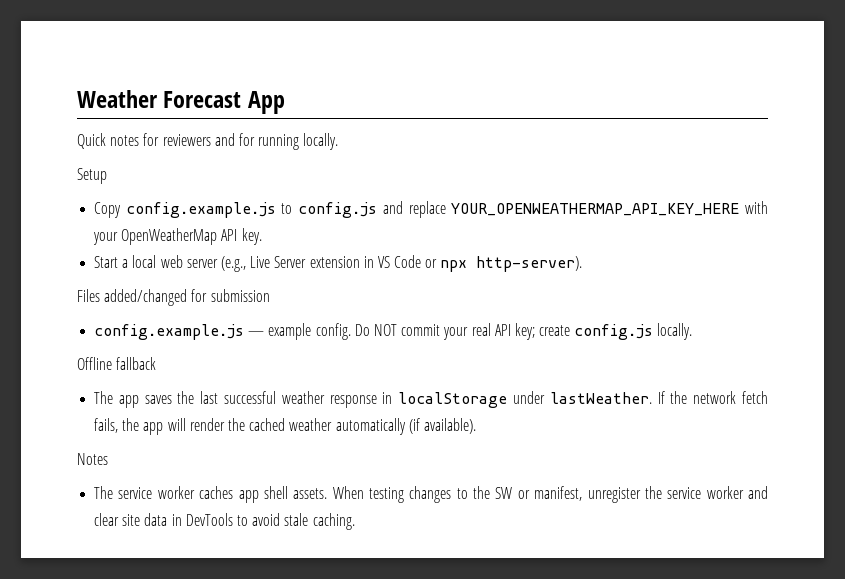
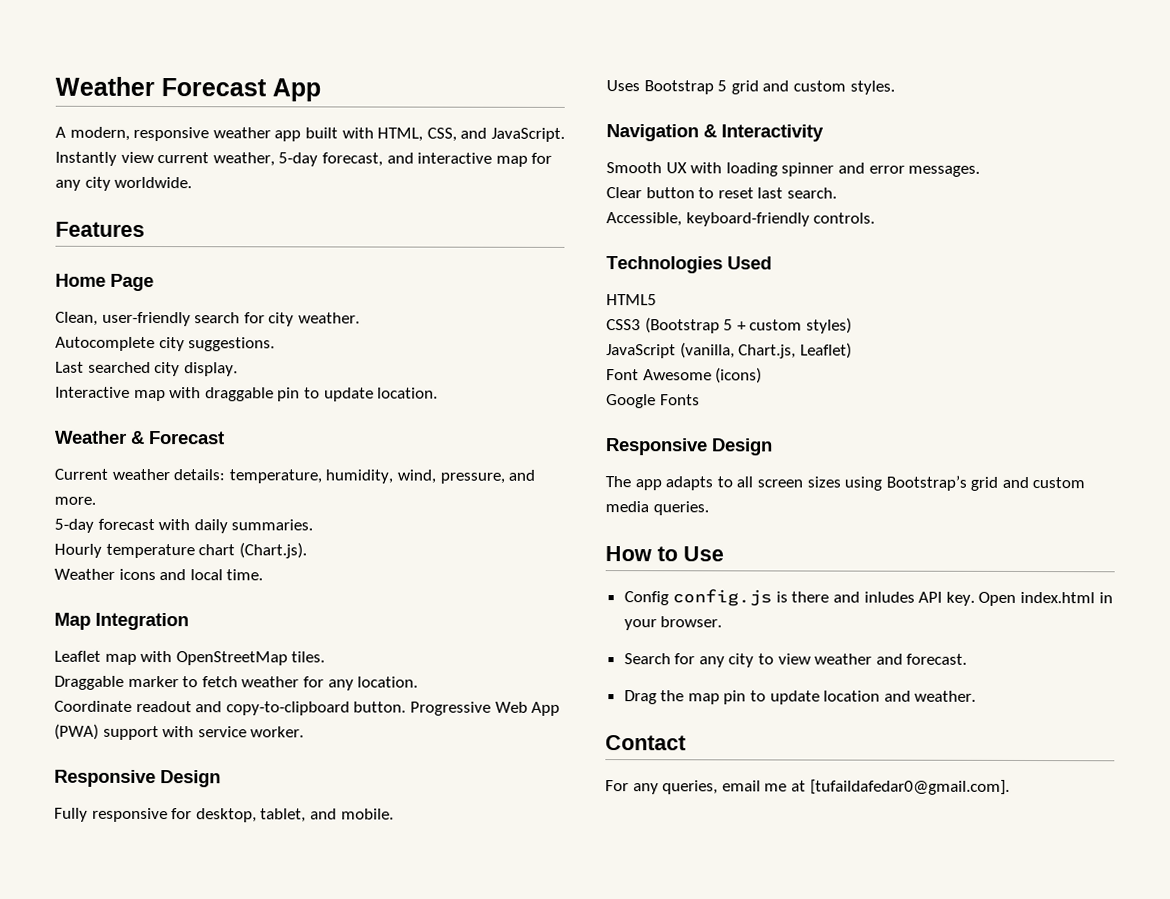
[77,133,339,150] [77,168,107,184] [94,201,769,218] [93,228,262,245] [94,255,583,272] [77,289,270,306] [94,323,693,340] [77,357,157,370] [94,391,768,408] [94,418,476,435] [77,453,108,465] [94,486,769,503] [94,513,355,530] Quick notes for reviewers and for running locally. // Setup // Copy config.example.js to config.js and replace YOUR_OPENWEATHERMAP_API_KEY_HERE with your OpenWeatherMap API key. // Start a local web server (e.g., Live Server extension in VS Code or npx http-server). // Files added/changed for submission // config.example.js — example config. Do NOT commit your real API key; create config.js locally. // Offline fallback // The app saves the last successful weather response in localStorage under lastWeather. If the network fetch fails, the app will render the cached weather automatically (if available). // Notes // The service worker caches app shell assets. When testing changes to the SW or manifest, unregister the service worker and clear site data in DevTools to avoid stale caching. -> [55,126,565,142] [55,151,553,167] [55,176,193,191] [55,221,145,237] [55,273,154,292] [55,311,360,327] [55,336,276,352] [55,361,238,377] [55,386,439,402] [55,430,225,445] [54,468,536,484] [54,496,96,505] [54,518,314,534] [54,542,307,559] [54,568,264,581] [54,612,189,631] [54,650,326,666] [54,675,419,691] [54,700,561,716] [54,723,305,741] [54,769,221,788] [54,807,394,823] [606,80,895,95] [606,124,824,142] [606,162,981,177] [606,187,837,199] [606,212,876,227] [606,256,772,274] [606,294,657,306] [606,317,852,334] [606,342,852,359] [606,367,763,384] [606,394,700,409] [605,438,773,456] [605,475,1086,491] [605,501,709,516] [605,546,724,562] [623,589,1113,607] [623,616,723,631] [623,653,968,668] [623,690,977,705] [605,735,686,751] [605,779,1010,795] A modern, responsive weather app built with HTML, CSS, and JavaScript. Instantly view current weather, 5-day forecast, and interactive map for any city worldwide. // Features // Home Page // Clean, user-friendly search for city weather. // Autocomplete city suggestions. // Last searched city display. // Interactive map with draggable pin to update location. // Weather & Forecast // Current weather details: temperature, humidity, wind, pressure, and more. // 5-day forecast with daily summaries. // Hourly temperature chart (Chart.js). // Weather icons and local time. // Map Integration // Leaflet map with OpenStreetMap tiles. // Draggable marker to fetch weather for any location. // Coordinate readout and copy-to-clipboard button. Progressive Web App (PWA) support with service worker. // Responsive Design // Fully responsive for desktop, tablet, and mobile. // Uses Bootstrap 5 grid and custom styles. // Navigation & Interactivity // Smooth UX with loading spinner and error messages. // Clear button to reset last search. // Accessible, keyboard-friendly controls. // Technologies Used // HTML5 // CSS3 (Bootstrap 5 + custom styles) // JavaScript (vanilla, Chart.js, Leaflet) // Font Awesome (icons) // Google Fonts // Responsive Design // The app adapts to all screen sizes using Bootstrap’s grid and custom media queries. // How to Use // Config config.js is there and inludes API key. Open index.html in your browser. // Search for any city to view weather and forecast. // Drag the map pin to update location and weather. // Contact // For any queries, email me at [tufaildafedar0@gmail.com].

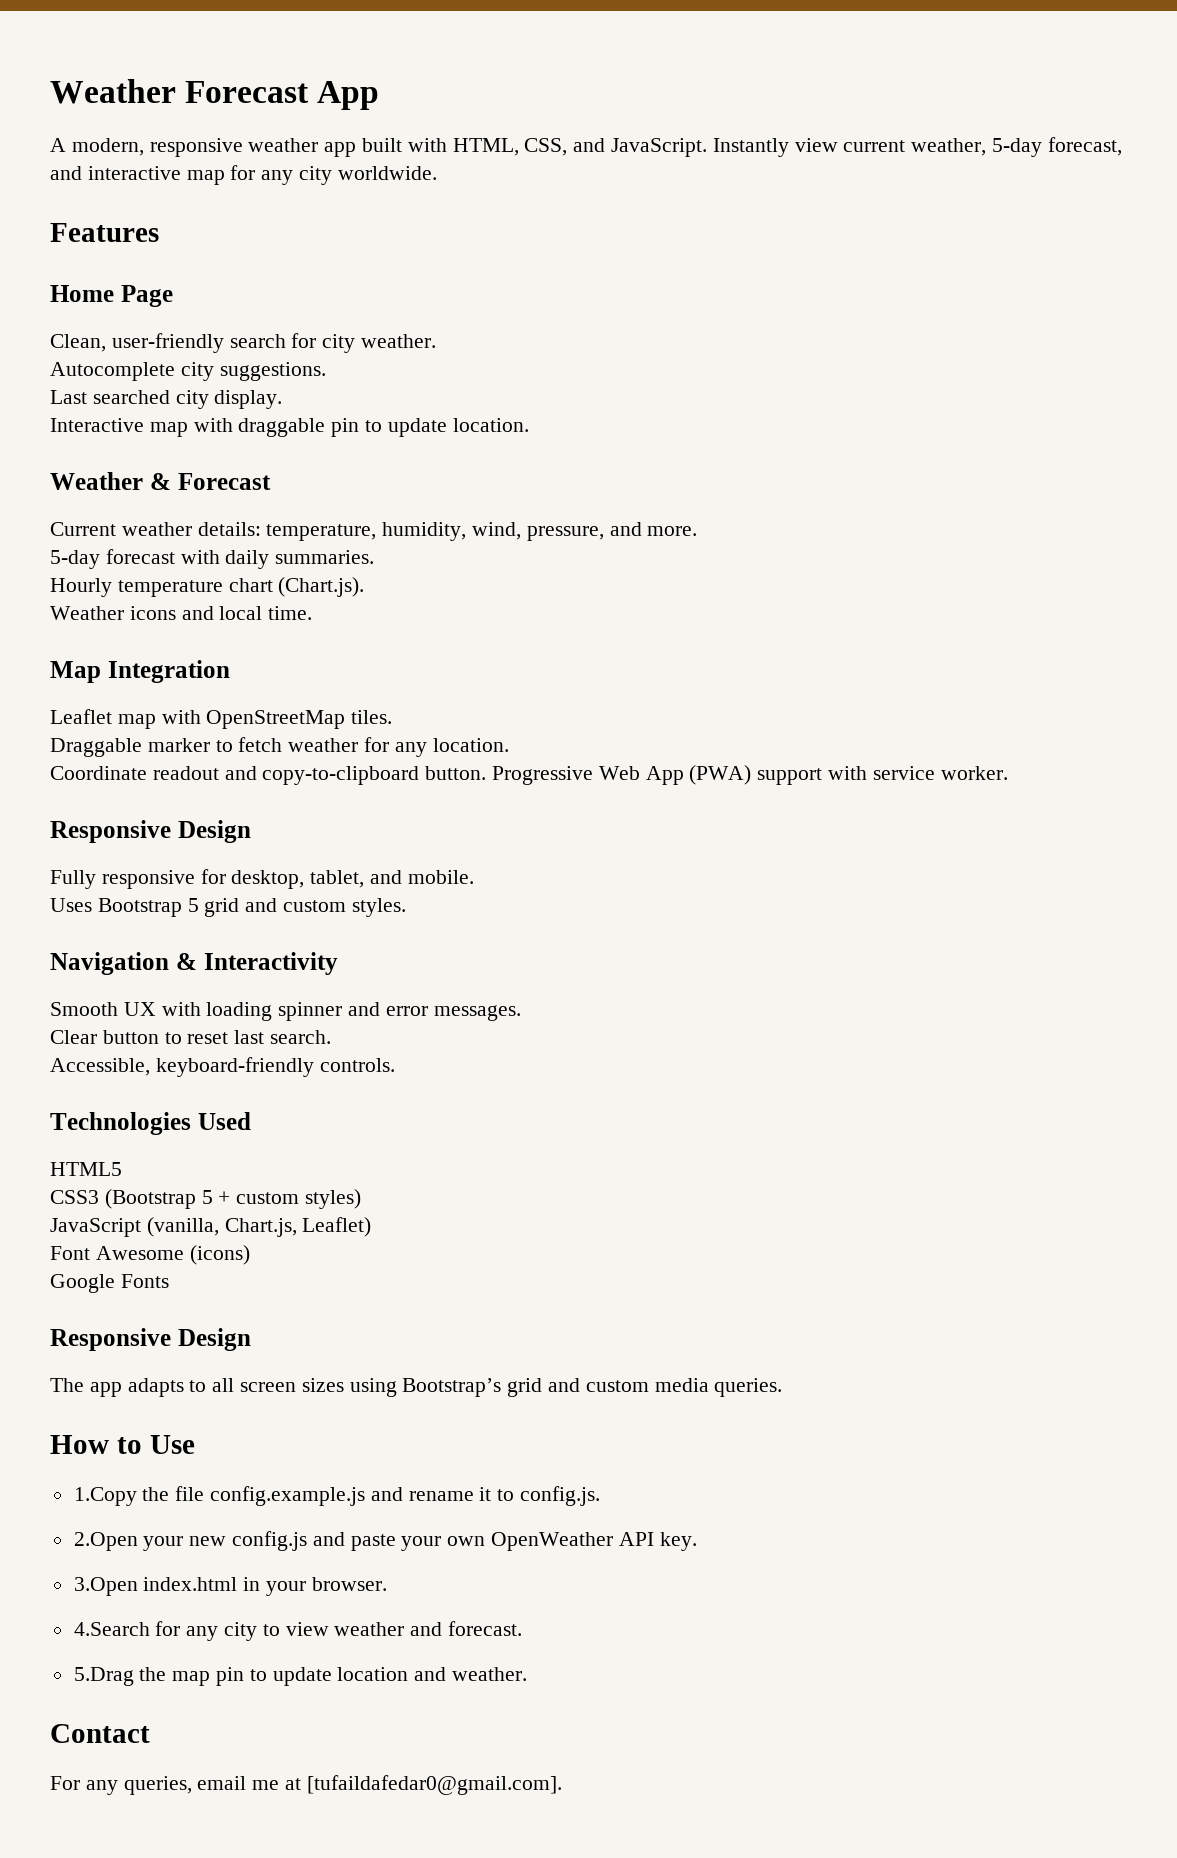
[623,589,915,607] Config config.js is there and inludes -> [73,1486,601,1506] [73,1531,614,1551] 1.Copy the file config.example.js and rename it to config.js. // 2.Open your new config.js and paste your own OpenWeather
[978,591,1017,606] Open -> [73,1577,138,1596] // 3.Open
[623,653,671,665] Search -> [73,1622,150,1636] 4.Search
[623,690,657,705] Drag -> [73,1667,134,1686] 5.Drag

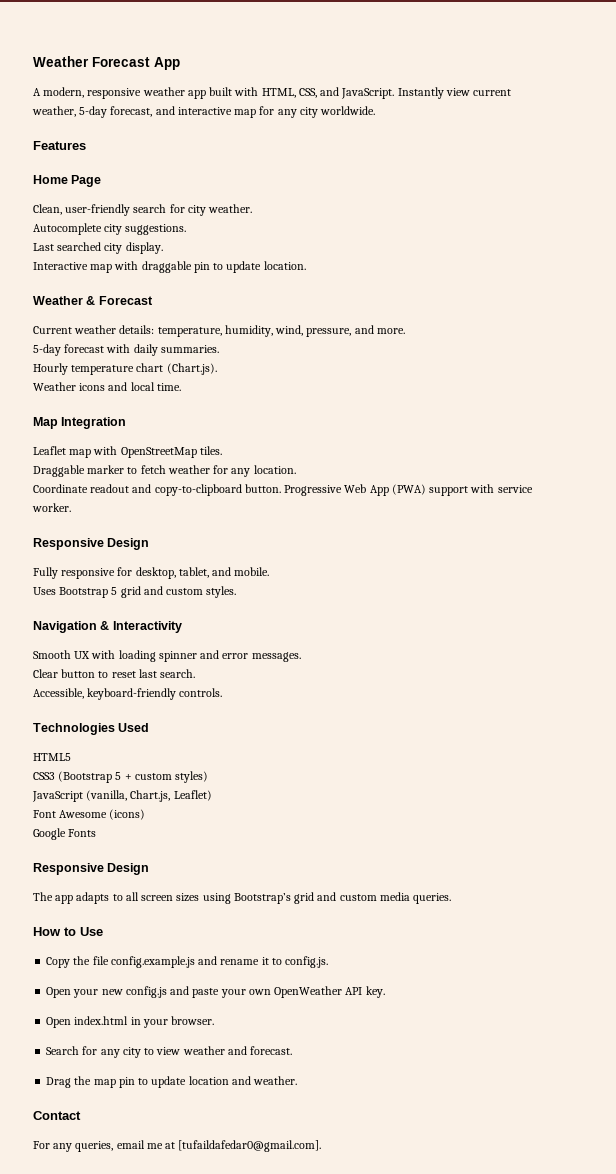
[73,1487,137,1506] 1.Copy -> [46,957,71,968] Copy
[73,1532,138,1551] 2.Open -> [46,987,72,998] Open
[73,1577,138,1596] 3.Open -> [46,1017,72,1028] Open
[73,1622,150,1636] 4.Search -> [46,1046,80,1055] Search
[73,1667,134,1686] 5.Drag -> [46,1077,72,1088] Drag

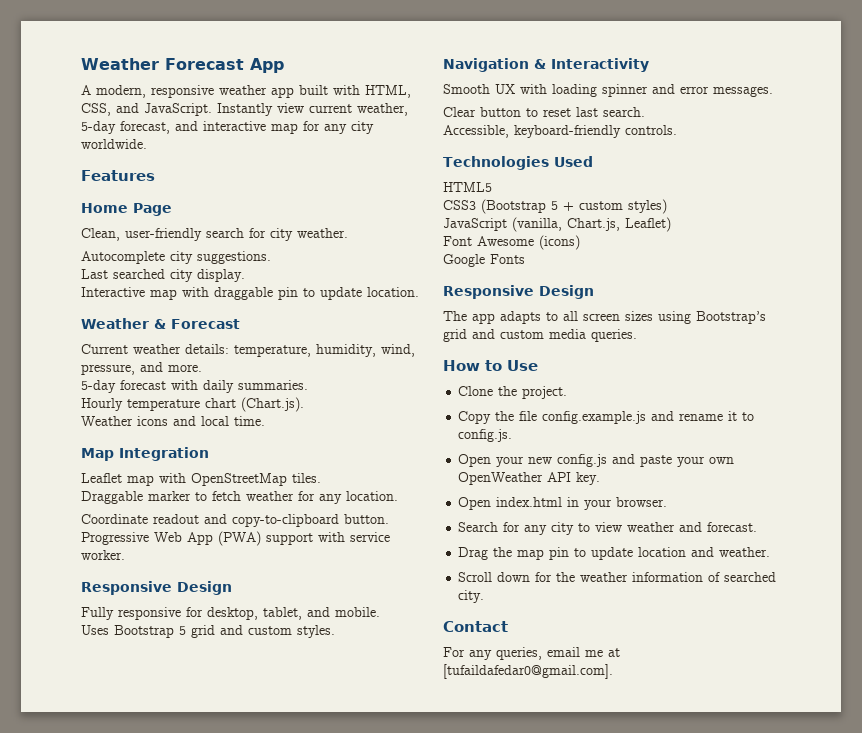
(103, 931) none -> [458,386,568,399] // Clone the project.
(298, 1080) none -> [458,572,777,582] [458,590,485,603] // Scroll down for the weather information of searched city.

